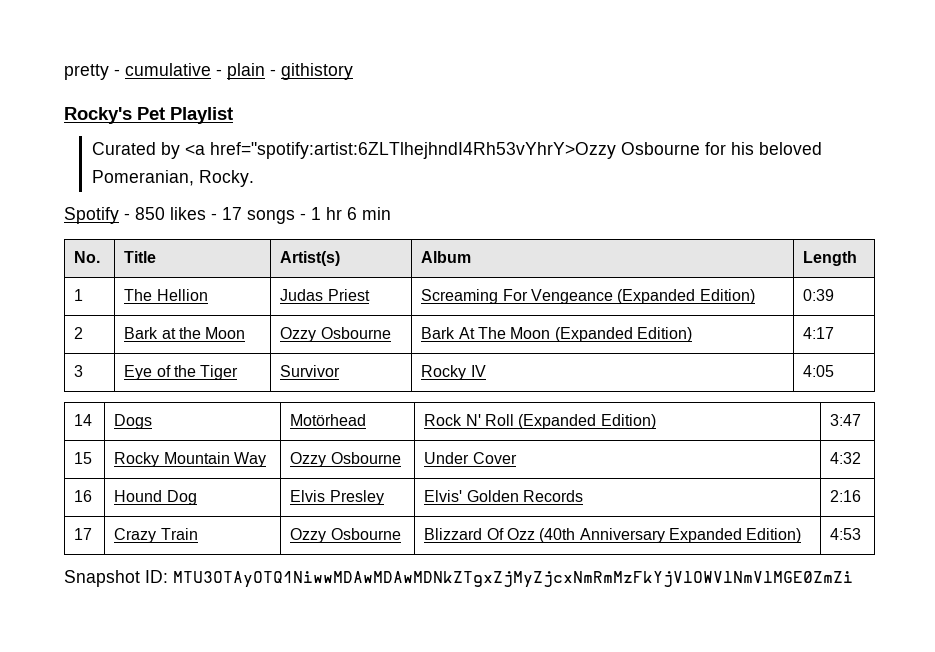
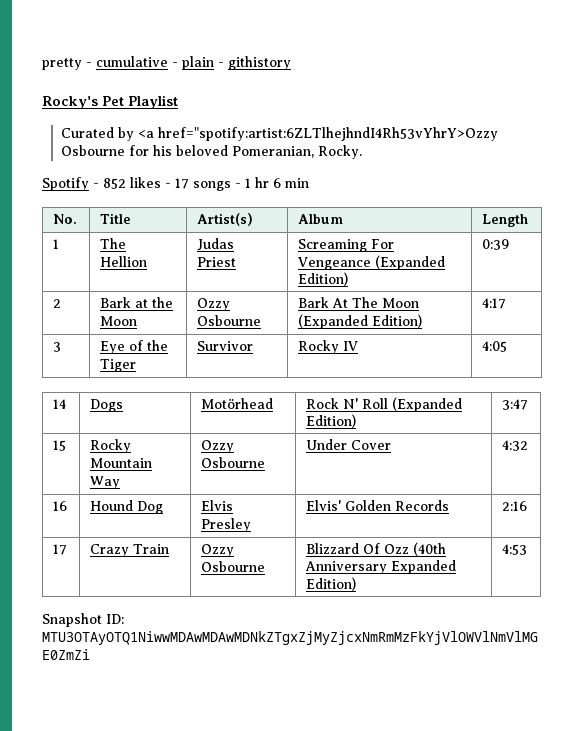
[135,207,165,220] 850 -> [103,178,126,189] 852

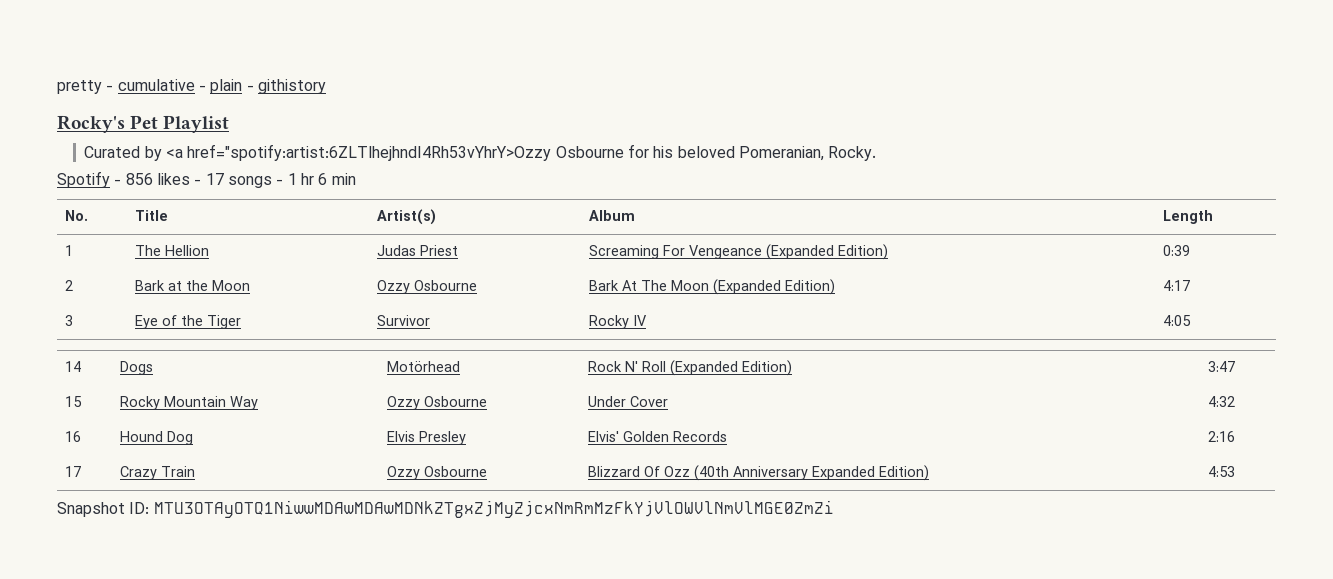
[103,178,126,189] 852 -> [125,173,153,185] 856

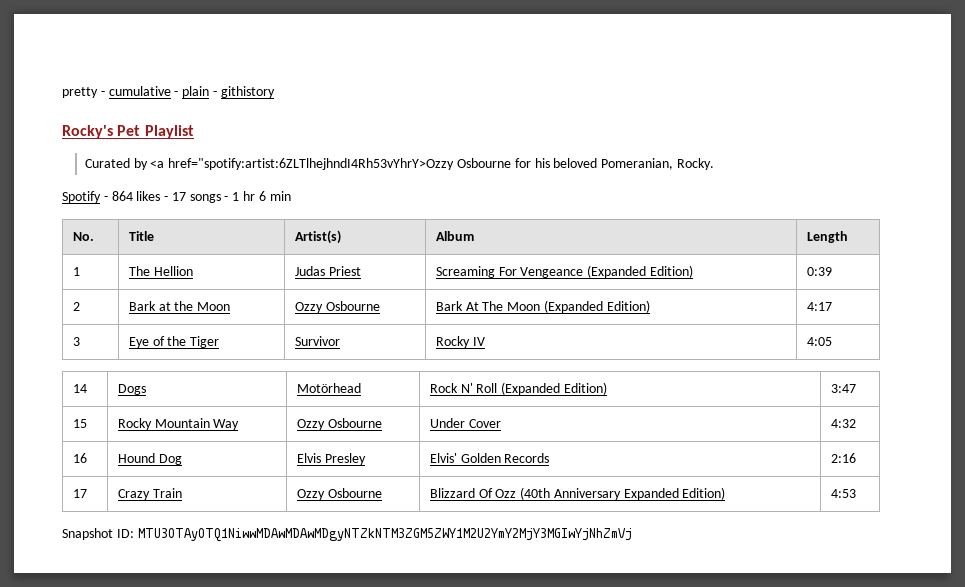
[125,173,153,185] 856 -> [111,191,133,201] 864
[153,500,834,518] MTU3OTAyOTQ1NiwwMDAwMDAwMDNkZTgxZjMyZjcxNmRmMzFkYjVlOWVlNmVlMGE0ZmZi -> [137,528,632,542] MTU3OTAyOTQ1NiwwMDAwMDAwMDgyNTZkNTM3ZGM5ZWY1M2U2YmY2MjY3MGIwYjNhZmVj

